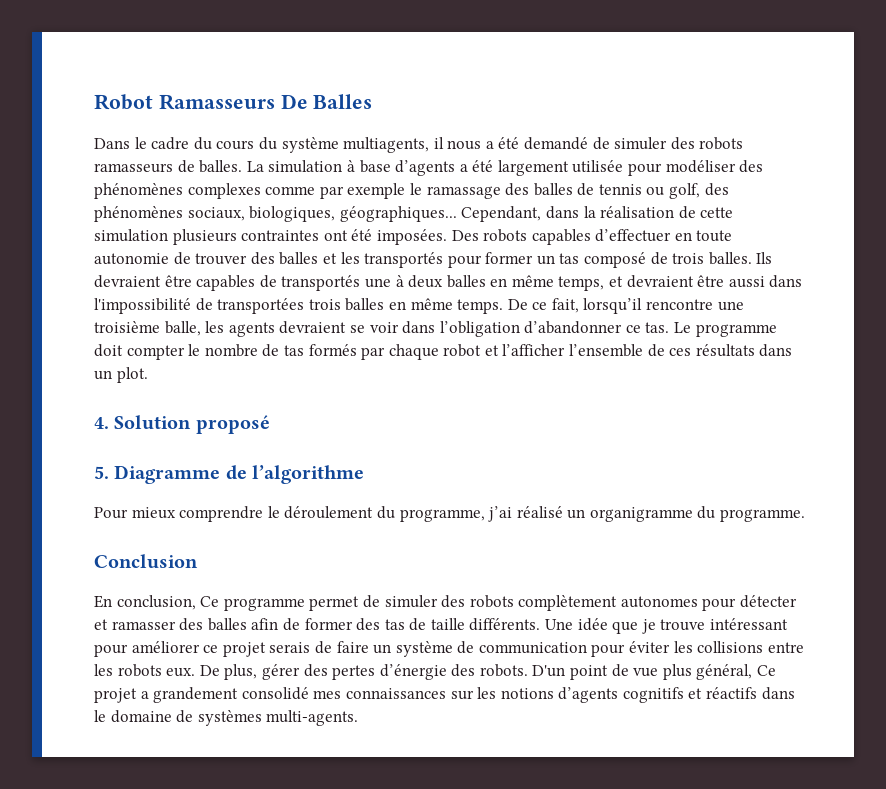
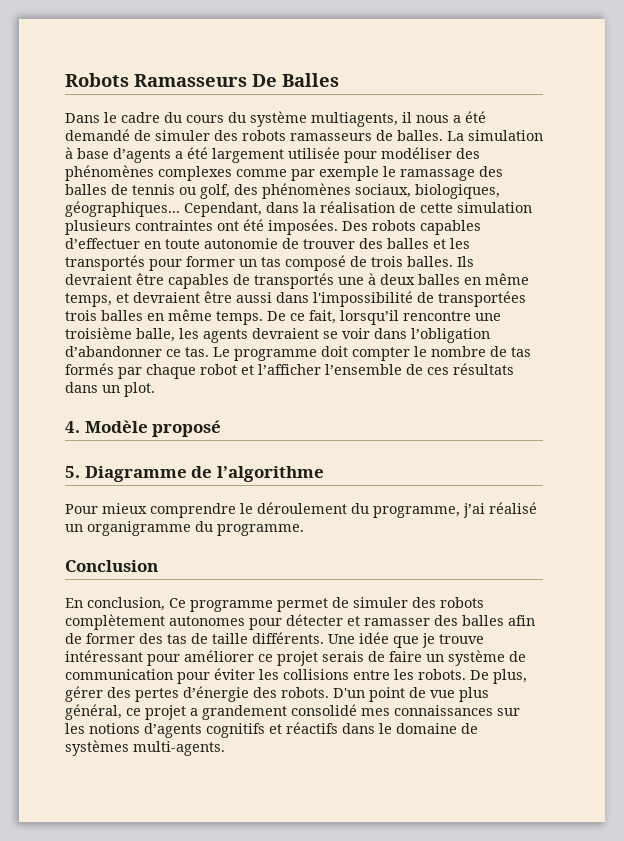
[94,94,153,110] Robot -> [65,73,129,87] Robots
[114,415,192,430] Solution -> [84,420,148,433] Modèle
[117,664,196,677] robots eux. -> [418,669,466,680] robots.
[757,665,777,676] Ce -> [126,708,141,716] ce

